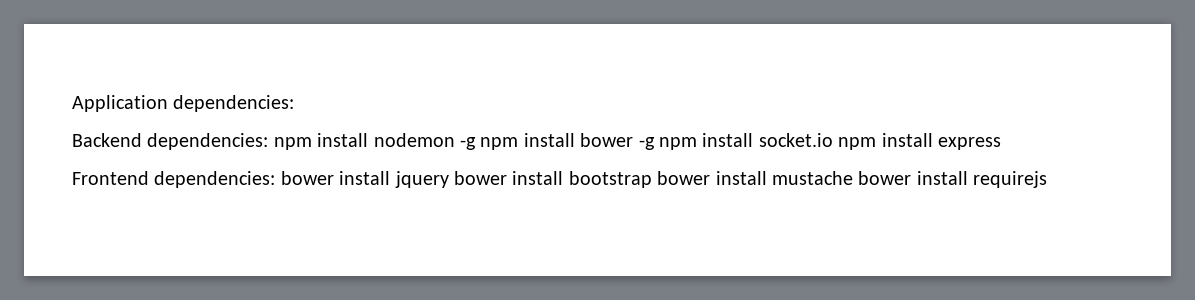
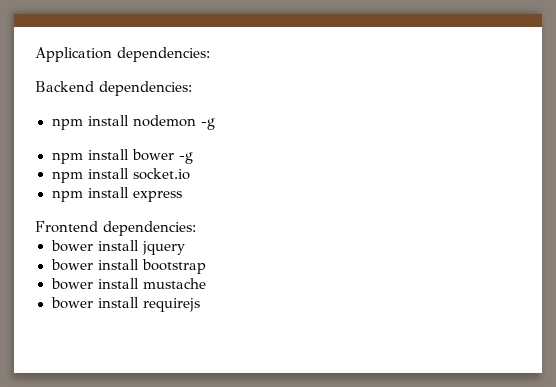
(269, 141) none -> (192, 88) //
(476, 143) none -> (215, 124) //
(655, 143) none -> (193, 158) //
(833, 140) none -> (190, 174) //
(276, 179) none -> (196, 228) //
(449, 179) none -> (185, 248) //
(652, 179) none -> (206, 266) //
(853, 178) none -> (206, 283) //

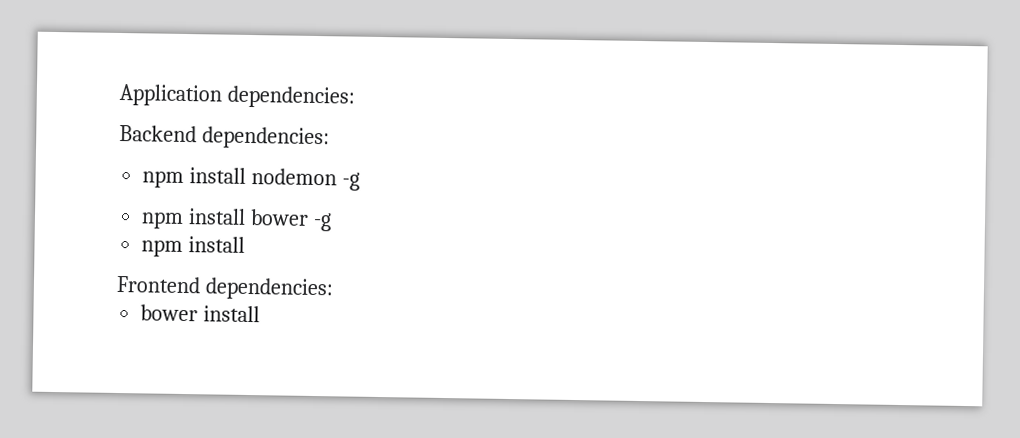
[132,168,190,180] [51,187,182,202] socket.io // npm install express -> (246, 244) none
[141,241,185,255] [50,259,206,274] [50,278,206,290] [50,297,200,312] jquery // bower install bootstrap // bower install mustache // bower install requirejs -> (261, 314) none

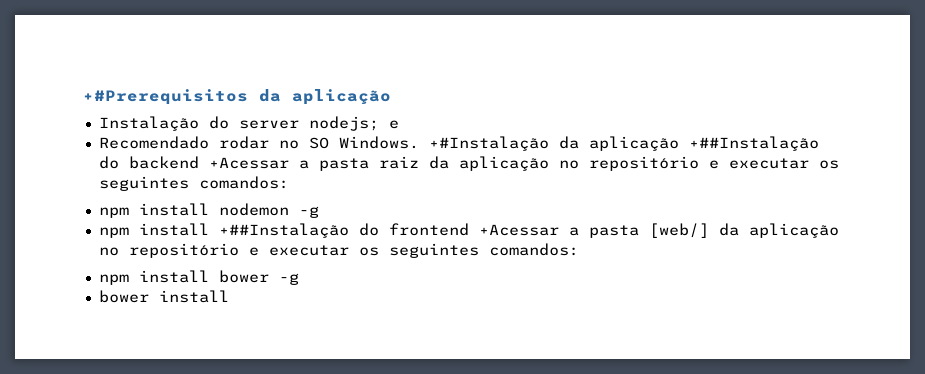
[119,83,355,109] [119,124,330,150] [142,167,361,191] Application dependencies: // Backend dependencies: // npm install nodemon -g -> [83,89,391,105] [98,116,399,131] [98,136,819,151] [98,156,839,171] [98,176,289,191] [98,203,319,218] [98,223,839,238] [98,243,579,258] +#Prerequisitos da aplicação // Instalação do server nodejs; e // Recomendado rodar no SO Windows. +#Instalação da aplicação +##Instalação do backend +Acessar a pasta raiz da aplicação no repositório e executar os seguintes comandos: // npm install nodemon -g // npm install +##Instalação do frontend +Acessar a pasta [web/] da aplicação no repositório e executar os seguintes comandos:
[141,236,246,257] [116,275,334,301] // npm install // Frontend dependencies: -> (299, 279) none

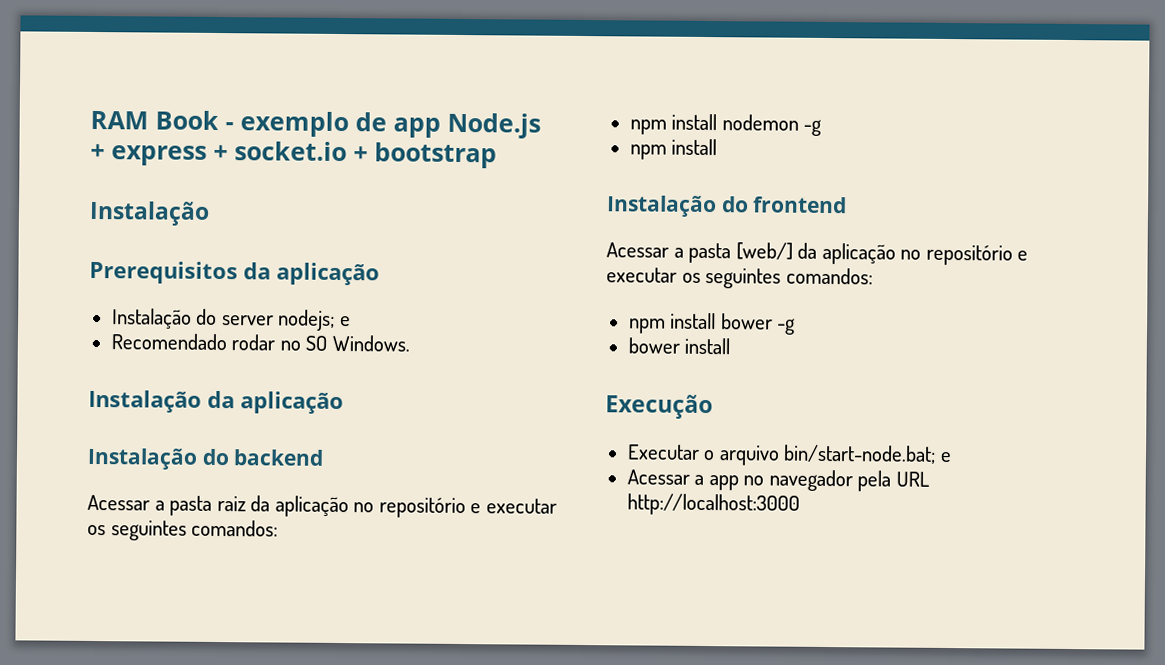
[83,89,248,105] +#Prerequisitos -> [90,110,541,139] [90,141,497,169] [89,200,210,226] [89,260,238,285] RAM Book - exemplo de app Node.js + express + socket.io + bootstrap // Instalação // Prerequisitos
[428,136,819,151] +#Instalação da aplicação +##Instalação -> [88,389,344,415] [87,447,198,470] // Instalação da aplicação // Instalação
[208,157,289,169] +Acessar -> [87,494,150,511] // Acessar
[218,223,349,238] +##Instalação -> [606,195,717,218] // Instalação
[478,224,559,236] +Acessar -> [606,242,669,258] // Acessar
(229, 296) none -> [605,394,713,420] [626,444,952,466] [626,469,930,492] [626,493,801,516] // Execução // Executar o arquivo bin/start-node.bat; e // Acessar a app no navegador pela URL http://localhost:3000

